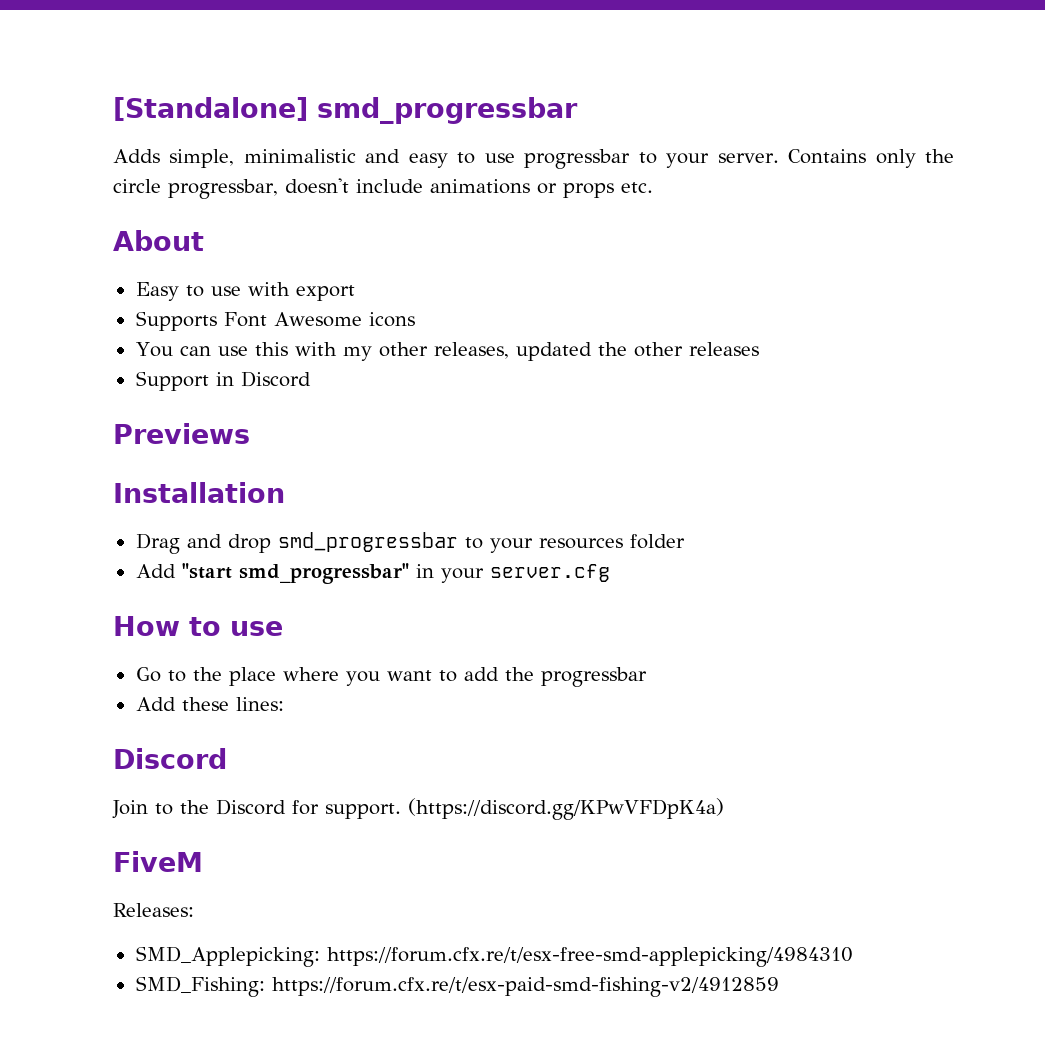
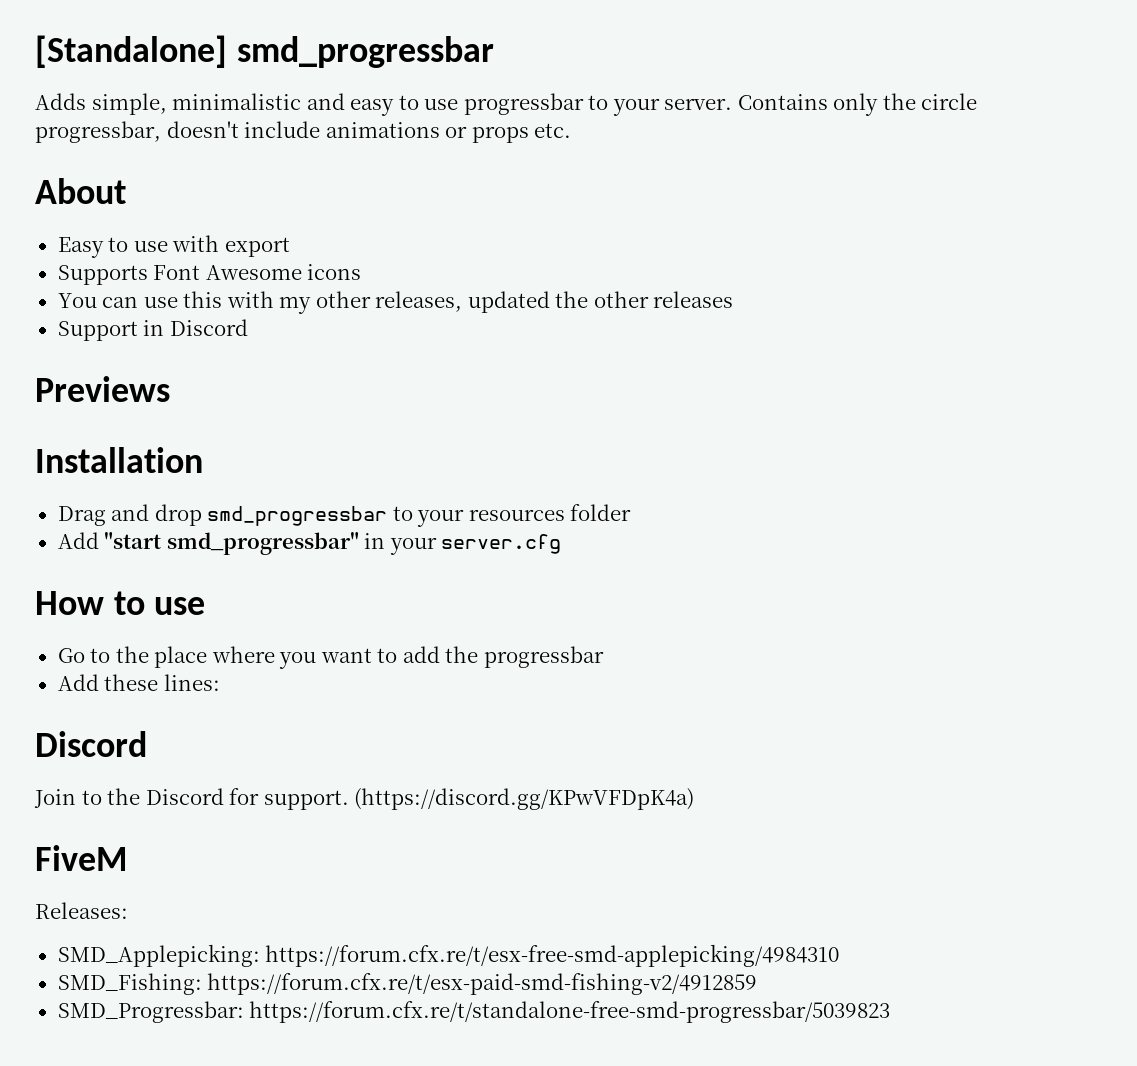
(779, 987) none -> [57,1001,891,1023] // SMD_Progressbar: https://forum.cfx.re/t/standalone-free-smd-progressbar/5039823

